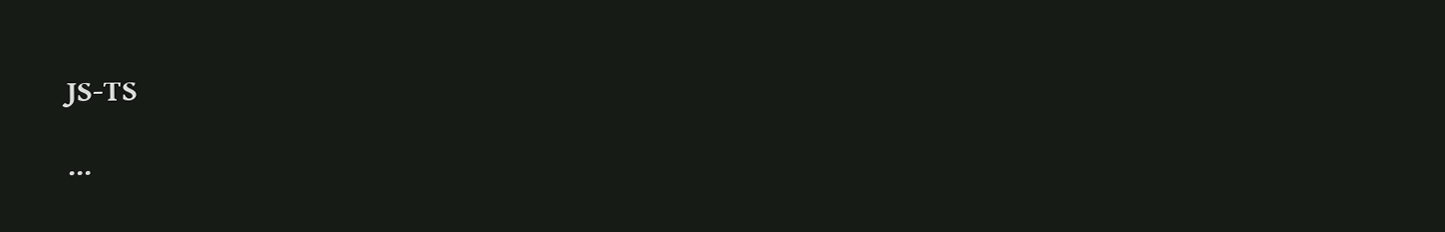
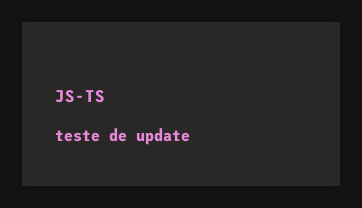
[67,170,92,176] ... -> [55,128,190,145] teste de update

